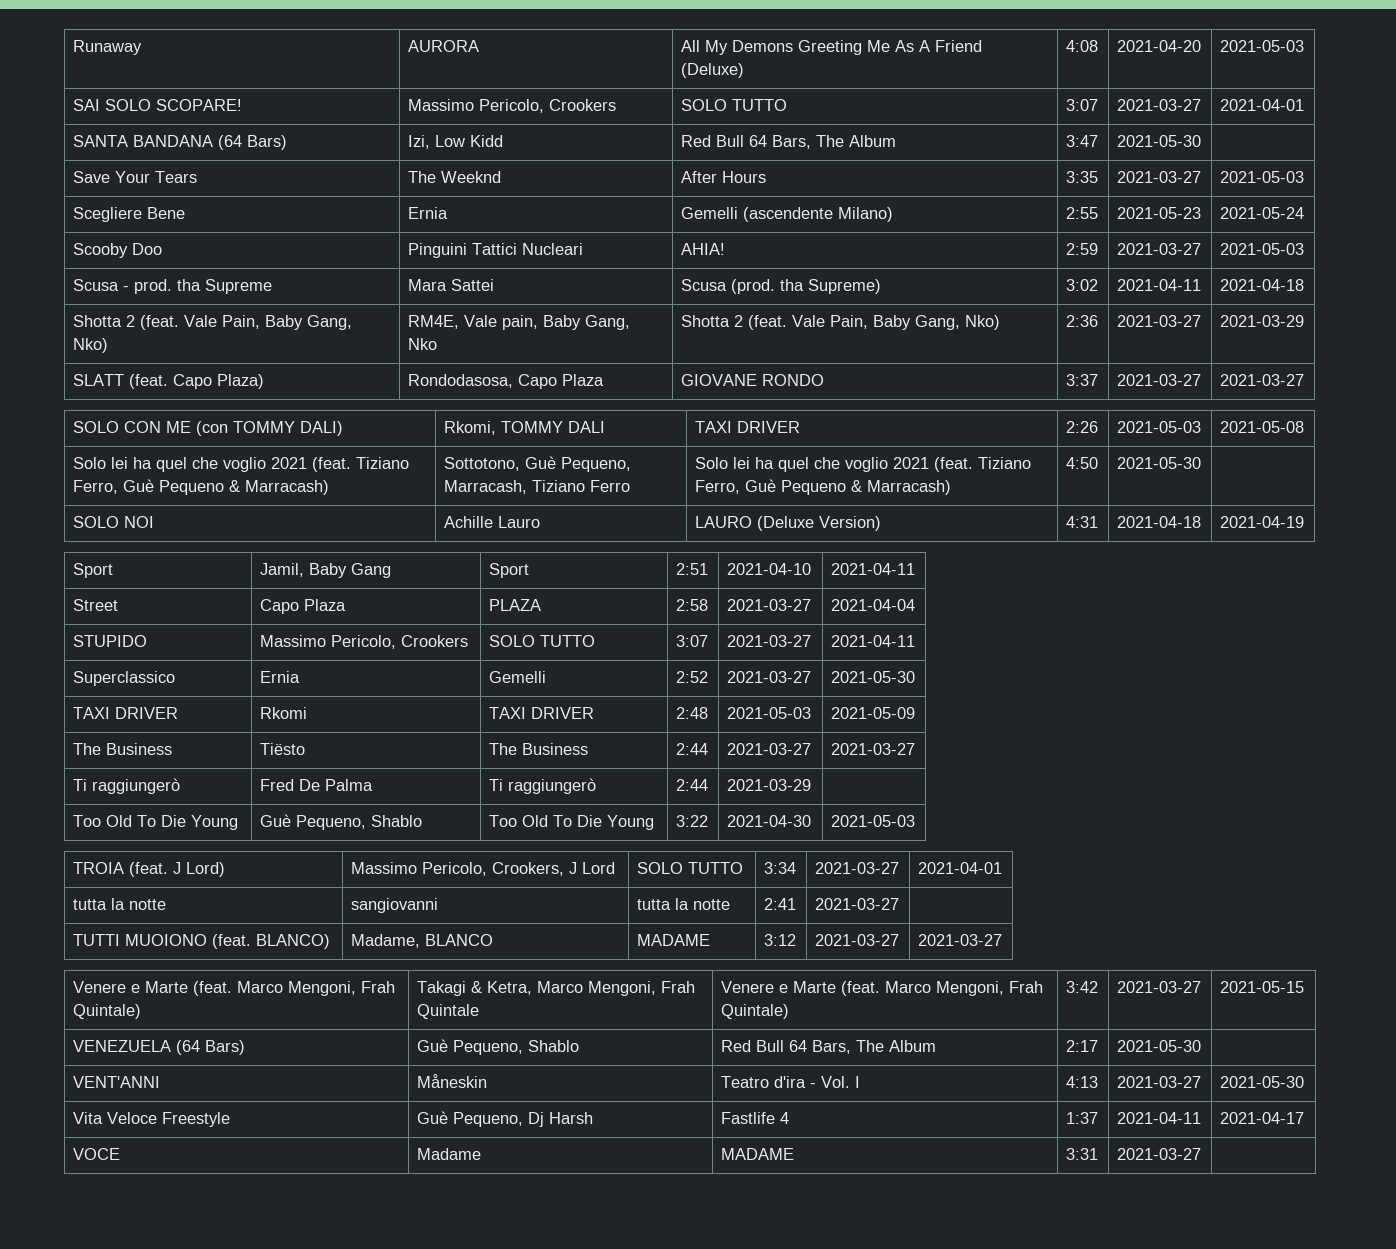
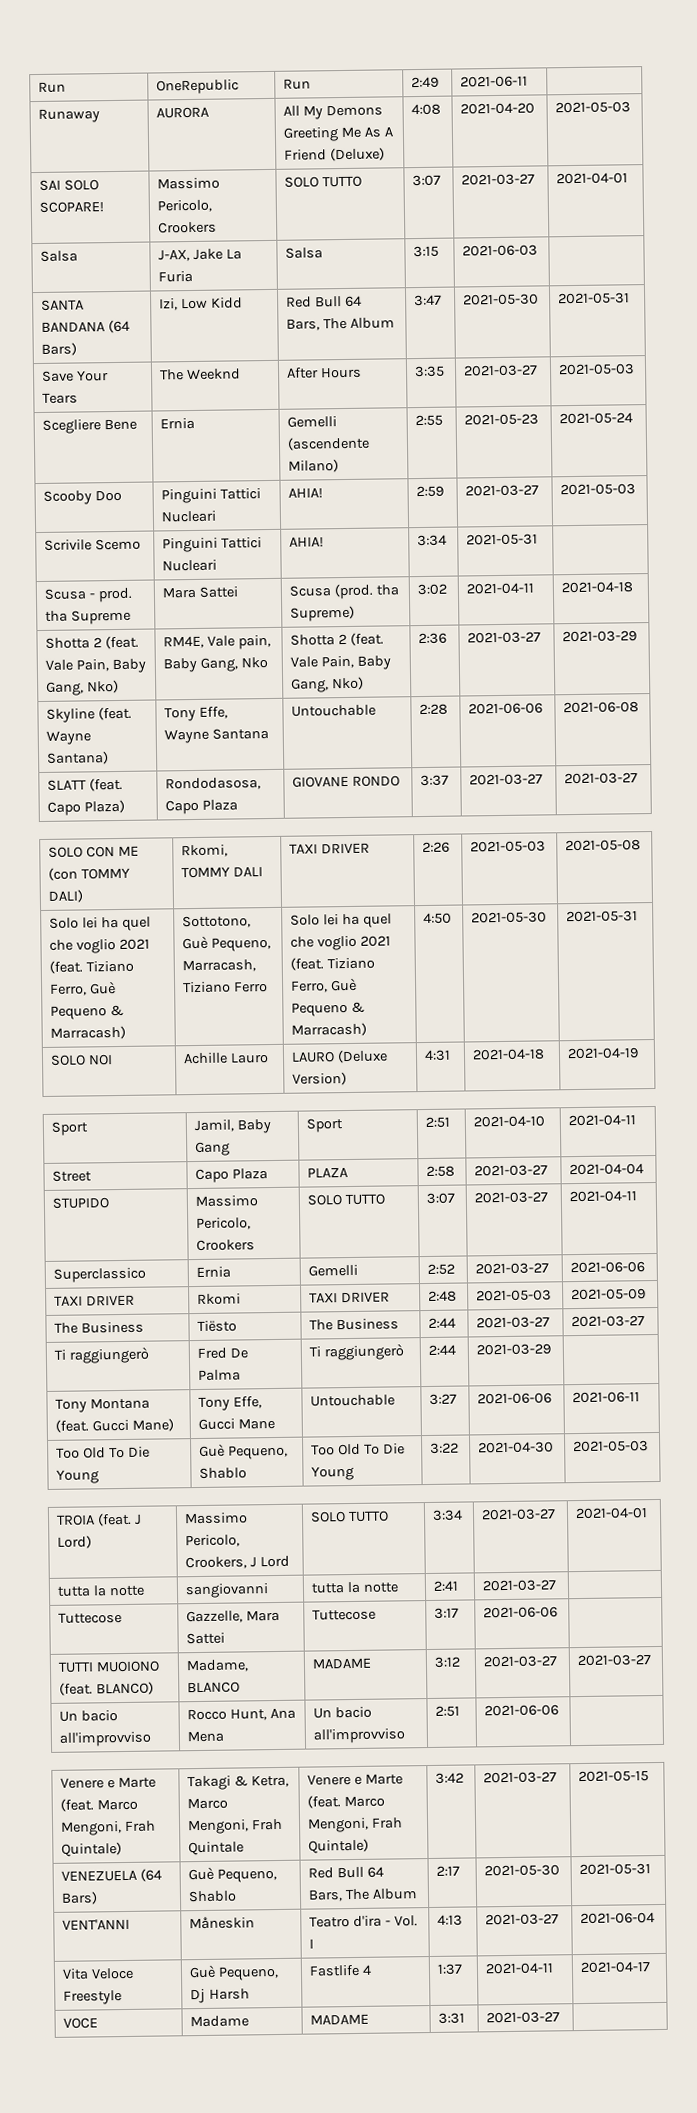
(73, 47) none -> [38,81,67,93] [156,79,240,95] [283,78,312,90] [411,76,440,89] [460,75,529,88] Run | OneRepublic | Run | 2:49 | 2021-06-11 | //
(1305, 105) none -> [40,250,79,262] [158,248,243,262] [158,270,194,283] [285,247,324,259] [413,245,440,258] [462,244,539,257] // Salsa | J-AX, Jake La Furia | Salsa | 3:15 | 2021-06-03 |
(1202, 141) none -> [558,292,631,305] 2021-05-31
(1305, 249) none -> [44,538,142,551] [162,537,263,553] [162,559,218,572] [289,536,325,548] [417,534,448,547] [466,533,539,546] // Scrivile Scemo | Pinguini Tattici Nucleari | AHIA! | 3:34 | 2021-05-31 |
(1305, 321) none -> [46,706,133,723] [46,730,92,745] [46,751,110,765] [164,706,229,722] [164,728,270,744] [291,704,377,717] [419,703,449,716] [468,702,544,715] [563,701,640,714] // Skyline (feat. Wayne Santana) | Tony Effe, Wayne Santana | Untouchable | 2:28 | 2021-06-06 | 2021-06-08
(1202, 463) none -> [566,910,639,923] 2021-05-31
[831,671,916,683] 2021-05-30 -> [570,1261,646,1274] 2021-06-06
(812, 785) none -> [55,1397,151,1413] [55,1418,175,1433] [198,1396,263,1411] [198,1417,276,1430] [310,1394,396,1407] [429,1393,458,1405] [477,1392,553,1405] [572,1391,641,1404] // Tony Montana (feat. Gucci Mane) | Tony Effe, Gucci Mane | Untouchable | 3:27 | 2021-06-06 | 2021-06-11
(900, 904) none -> [58,1612,123,1624] [186,1609,281,1624] [186,1632,226,1645] [312,1608,377,1621] [434,1607,460,1619] [483,1606,559,1619] // Tuttecose | Gazzelle, Mara Sattei | Tuttecose | 3:17 | 2021-06-06 |
(1003, 940) none -> [59,1710,119,1722] [59,1731,153,1747] [187,1707,297,1721] [187,1730,225,1743] [313,1706,373,1719] [313,1728,406,1744] [435,1705,461,1717] [484,1704,560,1717] // Un bacio all'improvviso | Rocco Hunt, Ana Mena | Un bacio all'improvviso | 2:51 | 2021-06-06 |
(1202, 1046) none -> [579,1863,652,1876] 2021-05-31
[1220,1076,1305,1088] 2021-05-30 -> [580,1912,656,1925] 2021-06-04

